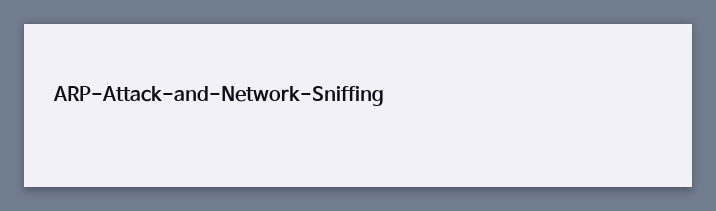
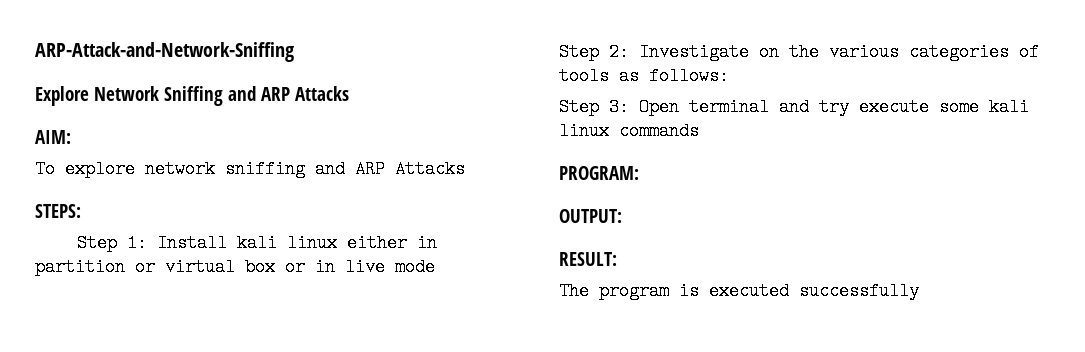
(384, 96) none -> [35,86,349,106] [35,130,71,144] [35,160,465,178] [35,204,81,218] [76,234,437,252] [35,258,435,276] [559,43,1039,61] [559,67,729,85] [559,98,1029,116] [559,122,699,140] [559,166,639,180] [559,209,622,223] [559,252,617,266] [559,282,919,300] // Explore Network Sniffing and ARP Attacks // AIM: // To explore network sniffing and ARP Attacks // STEPS: // Step 1: Install kali linux either in partition or virtual box or in live mode // Step 2: Investigate on the various categories of tools as follows: // Step 3: Open terminal and try execute some kali linux commands // PROGRAM: // OUTPUT: // RESULT: // The program is executed successfully

